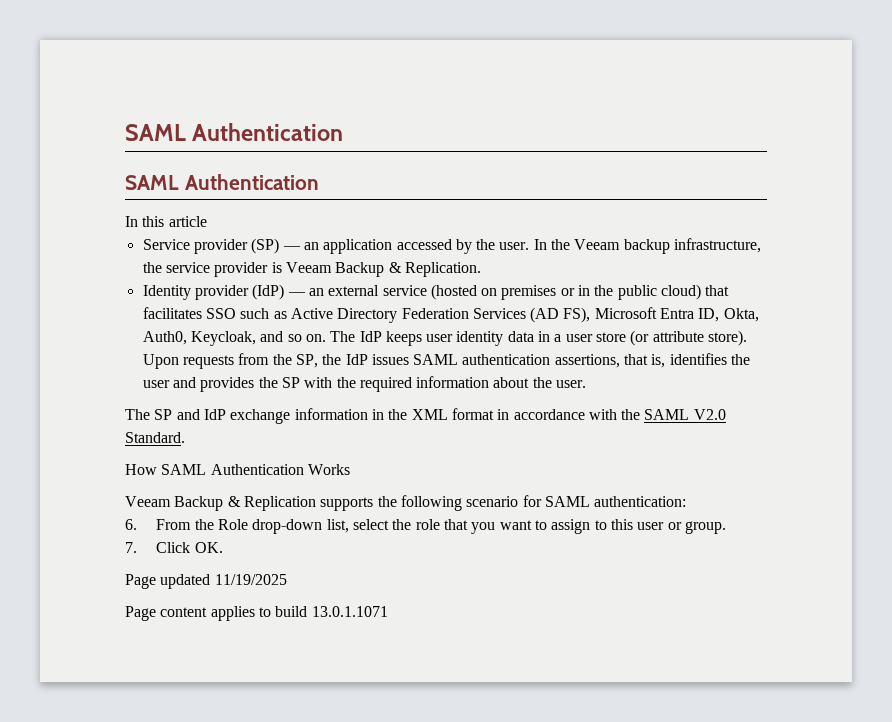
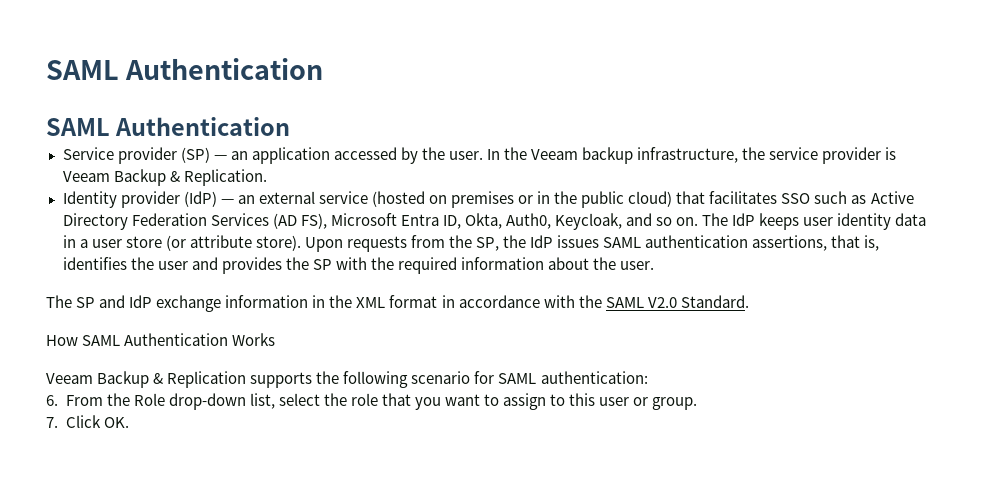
[125,216,207,227] // In this article -> (291, 126) none
[125,574,287,589] [125,606,388,621] // Page updated 11/19/2025 // Page content applies to build 13.0.1.1071 -> (129, 422) none

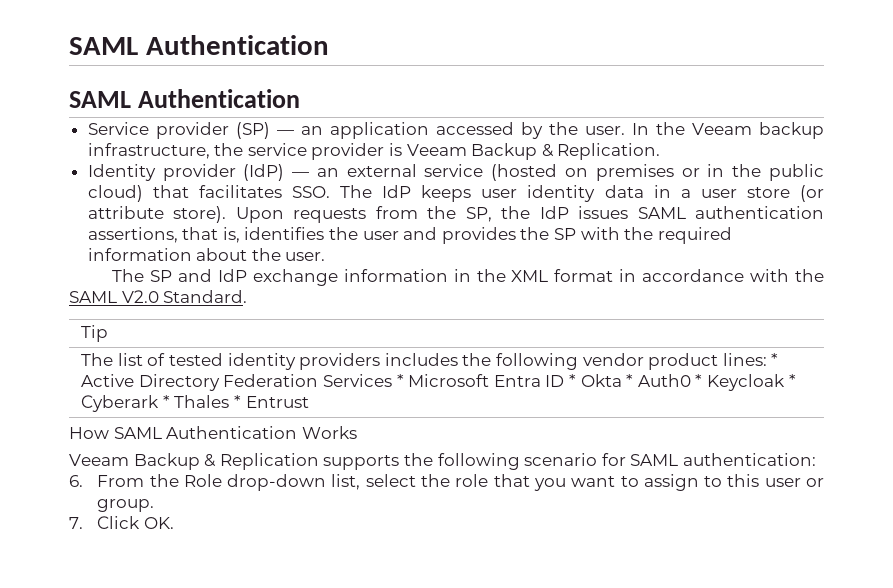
[781,191,914,204] [62,213,699,230] SSO such as Active Directory Federation Services (AD FS), Microsoft Entra ID, Okta, Auth0, Keycloak, and so on. -> [291,186,330,198] SSO.
(749, 301) none -> [81,325,109,342] [81,353,779,370] [81,374,796,391] [81,395,309,412] // Tip // The list of tested identity providers includes the following vendor product lines: * Active Directory Federation Services * Microsoft Entra ID * Okta * Auth0 * Keycloak * Cyberark * Thales * Entrust

